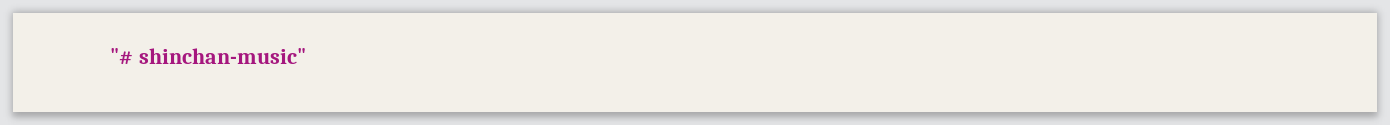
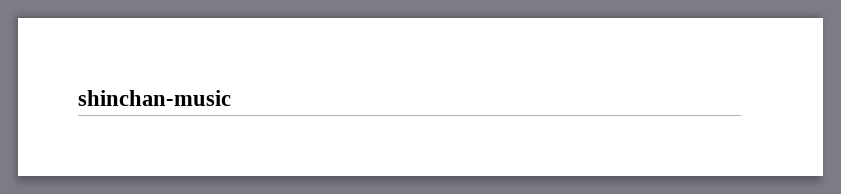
[110,48,306,65] "# shinchan-music" -> [78,90,231,106] shinchan-music

